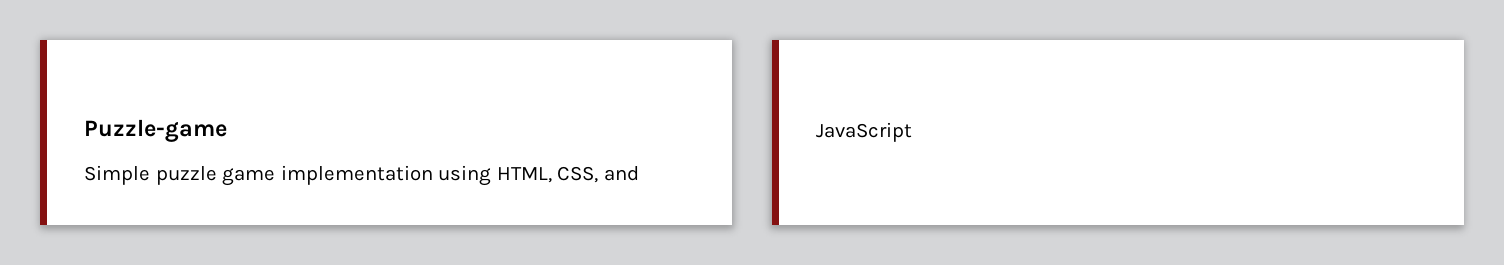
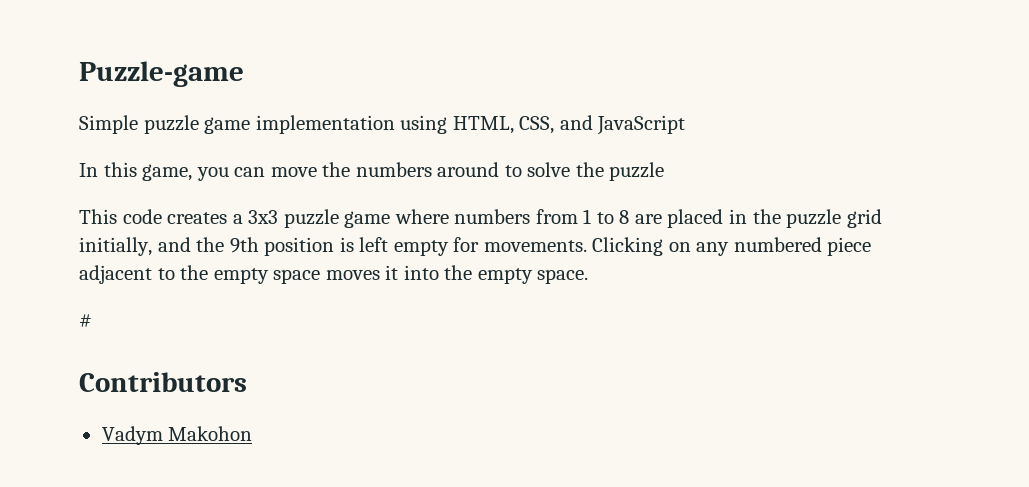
(912, 132) none -> [79,162,665,181] [79,209,882,228] [79,237,872,256] [79,265,589,284] [79,314,92,327] [79,372,247,392] [101,426,253,445] // In this game, you can move the numbers around to solve the puzzle // This code creates a 3x3 puzzle game where numbers from 1 to 8 are placed in the puzzle grid initially, and the 9th position is left empty for movements. Clicking on any numbered piece adjacent to the empty space moves it into the empty space. // # // Contributors // Vadym Makohon

